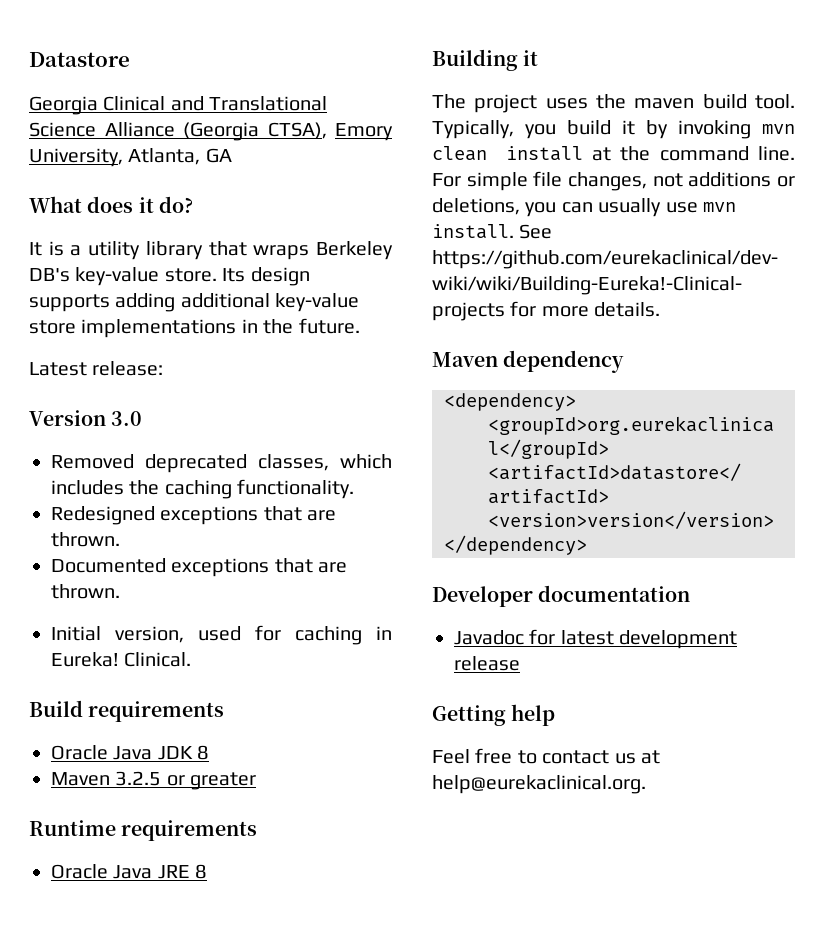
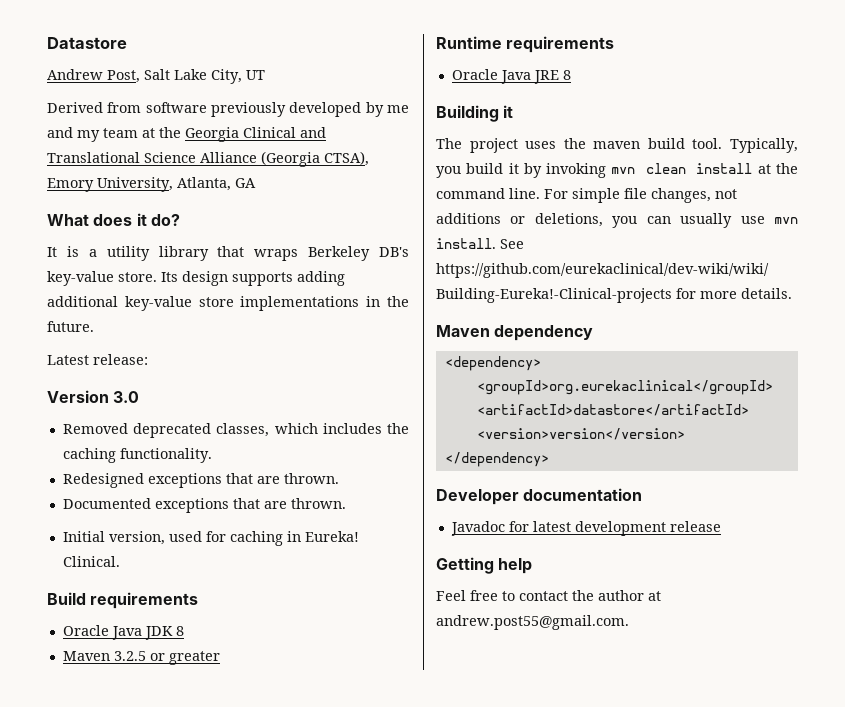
(130, 59) none -> [47,69,265,84] [47,102,409,117] [47,127,181,142] Andrew Post, Salt Lake City, UT // Derived from software previously developed by me and my team at the
[614,750,660,764] [432,775,646,794] us at help@eurekaclinical.org. -> [572,590,661,601] [436,615,629,630] the author at andrew.post55@gmail.com.

